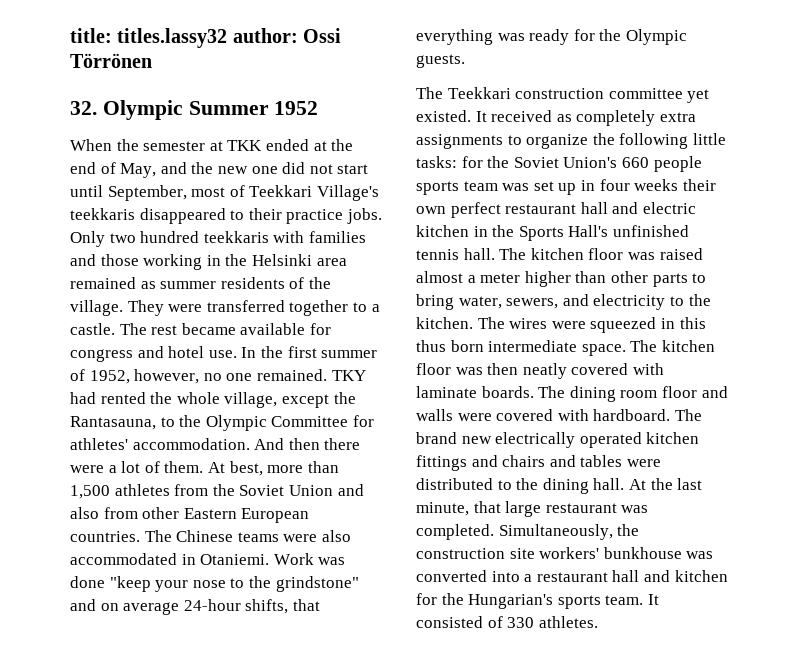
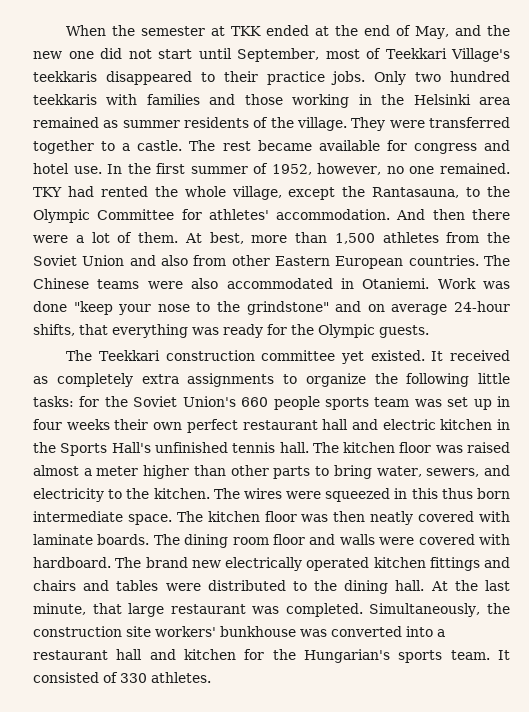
[70,28,342,48] [70,53,152,68] [70,100,319,120] title: titles.lassy32 author: Ossi Törrönen // 32. Olympic Summer 1952 // -> (66, 30) none

